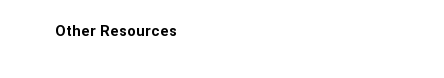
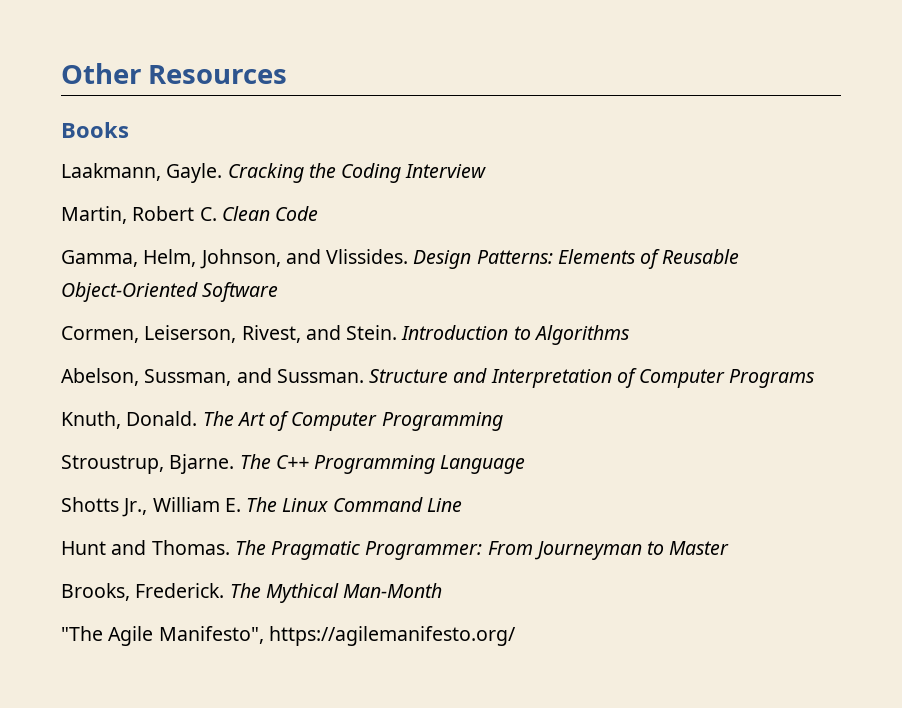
(177, 30) none -> [61,122,129,138] [61,163,487,183] [61,206,319,224] [61,249,740,269] [61,282,279,302] [61,325,630,345] [61,368,816,388] [61,411,503,431] [61,454,526,474] [61,497,462,517] [61,540,730,560] [61,583,443,603] [61,626,516,646] // Books // Laakmann, Gayle. Cracking the Coding Interview // Martin, Robert C. Clean Code // Gamma, Helm, Johnson, and Vlissides. Design Patterns: Elements of Reusable Object-Oriented Software // Cormen, Leiserson, Rivest, and Stein. Introduction to Algorithms // Abelson, Sussman, and Sussman. Structure and Interpretation of Computer Programs // Knuth, Donald. The Art of Computer Programming // Stroustrup, Bjarne. The C++ Programming Language // Shotts Jr., William E. The Linux Command Line // Hunt and Thomas. The Pragmatic Programmer: From Journeyman to Master // Brooks, Frederick. The Mythical Man-Month // "The Agile Manifesto", https://agilemanifesto.org/

